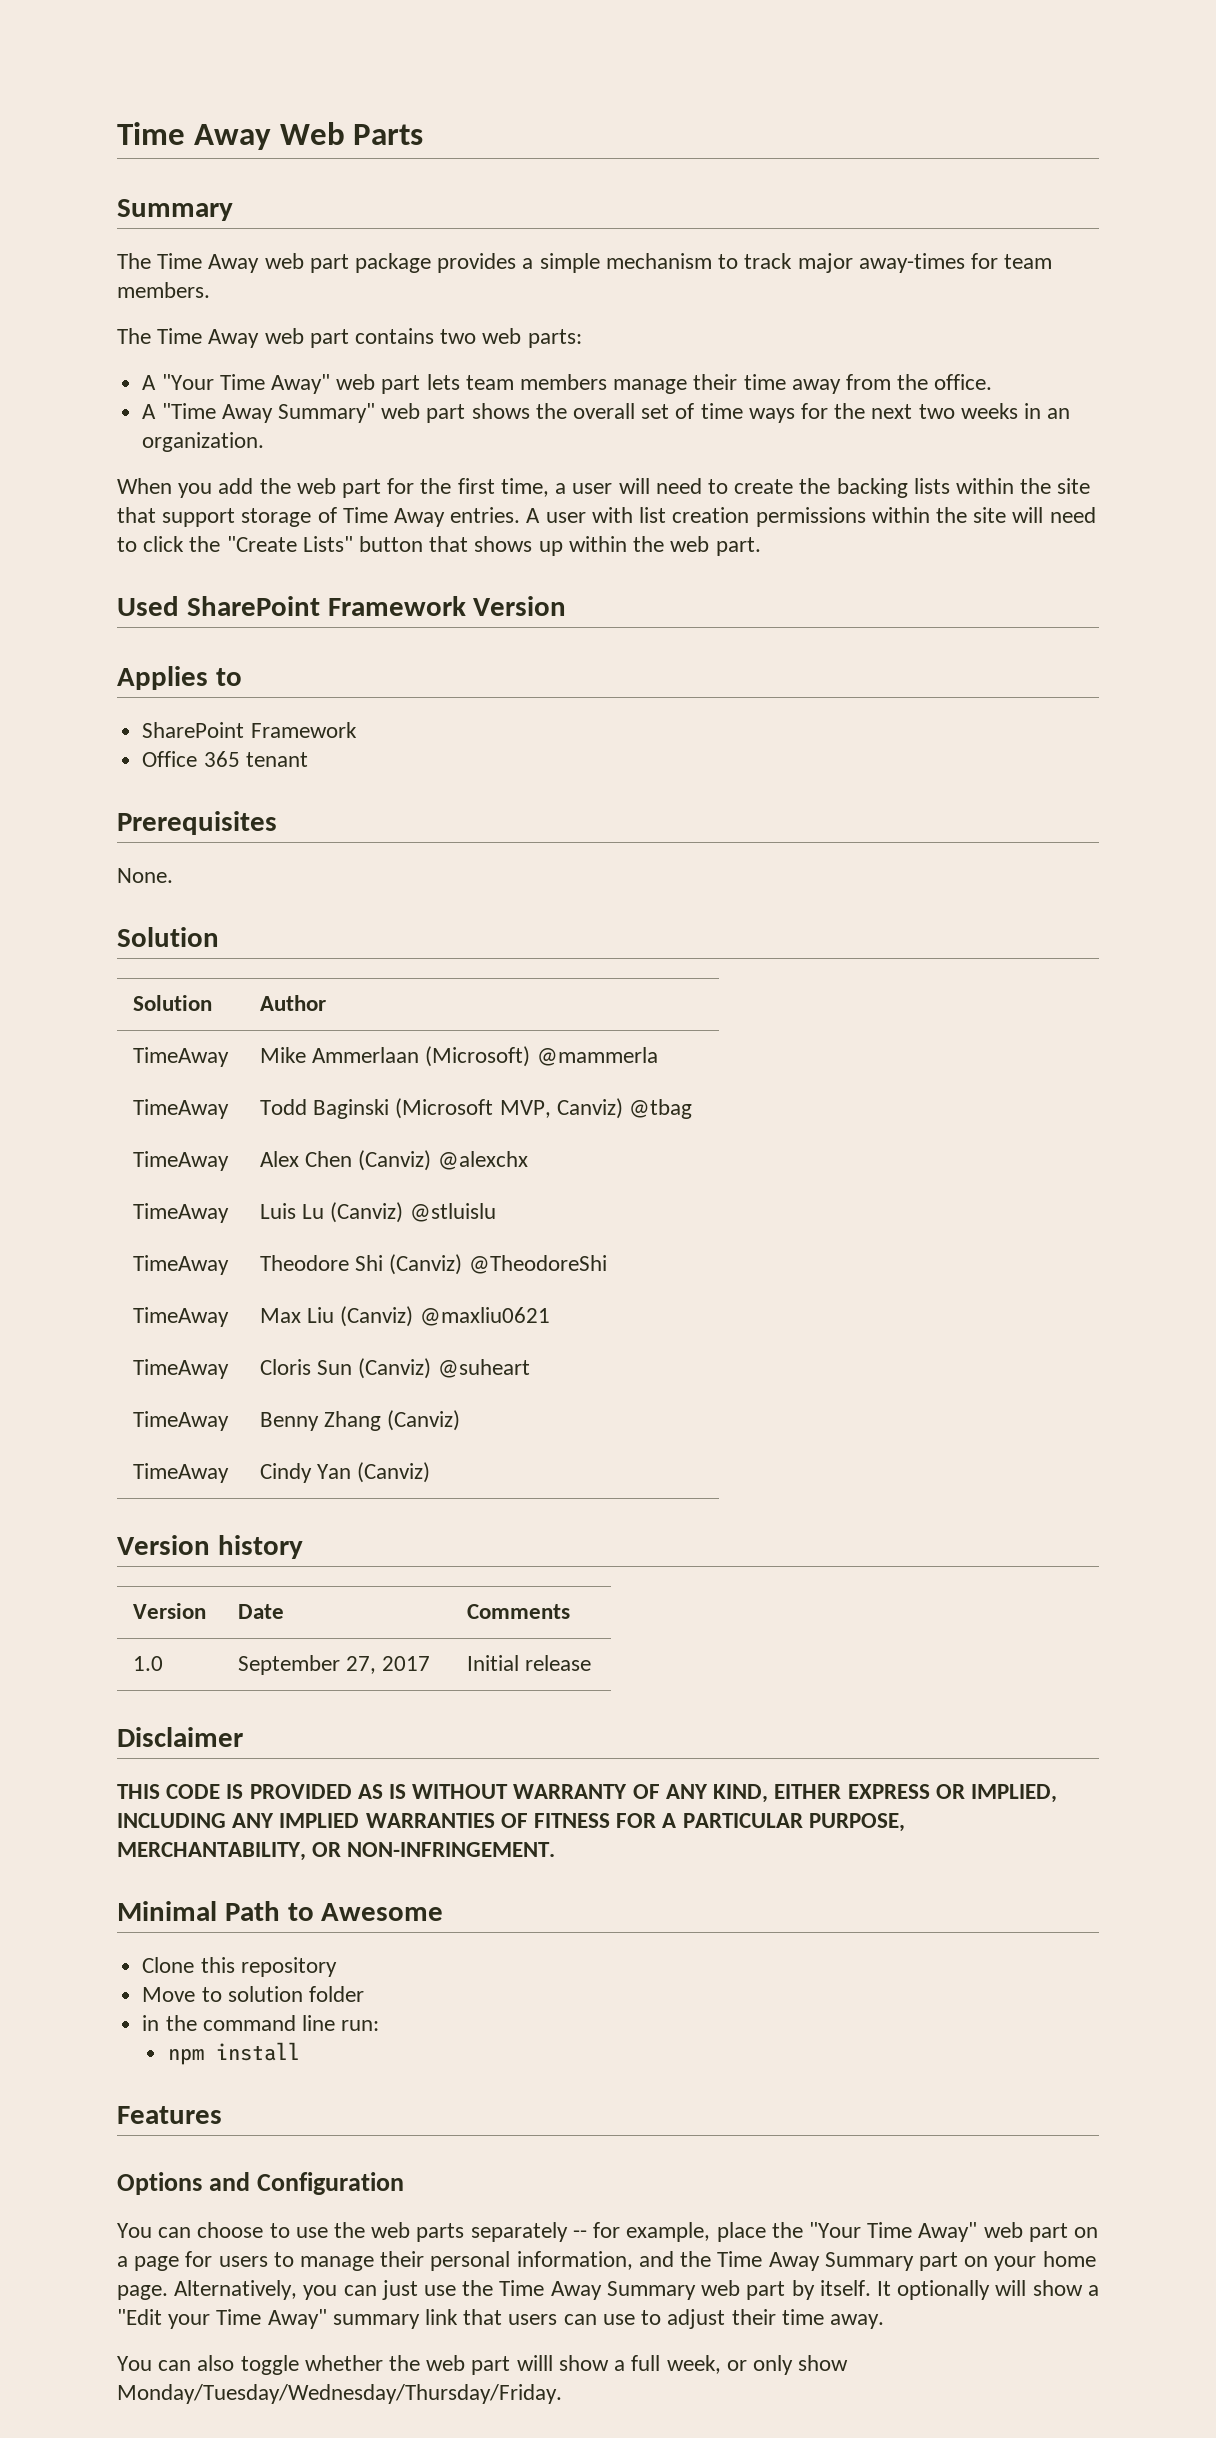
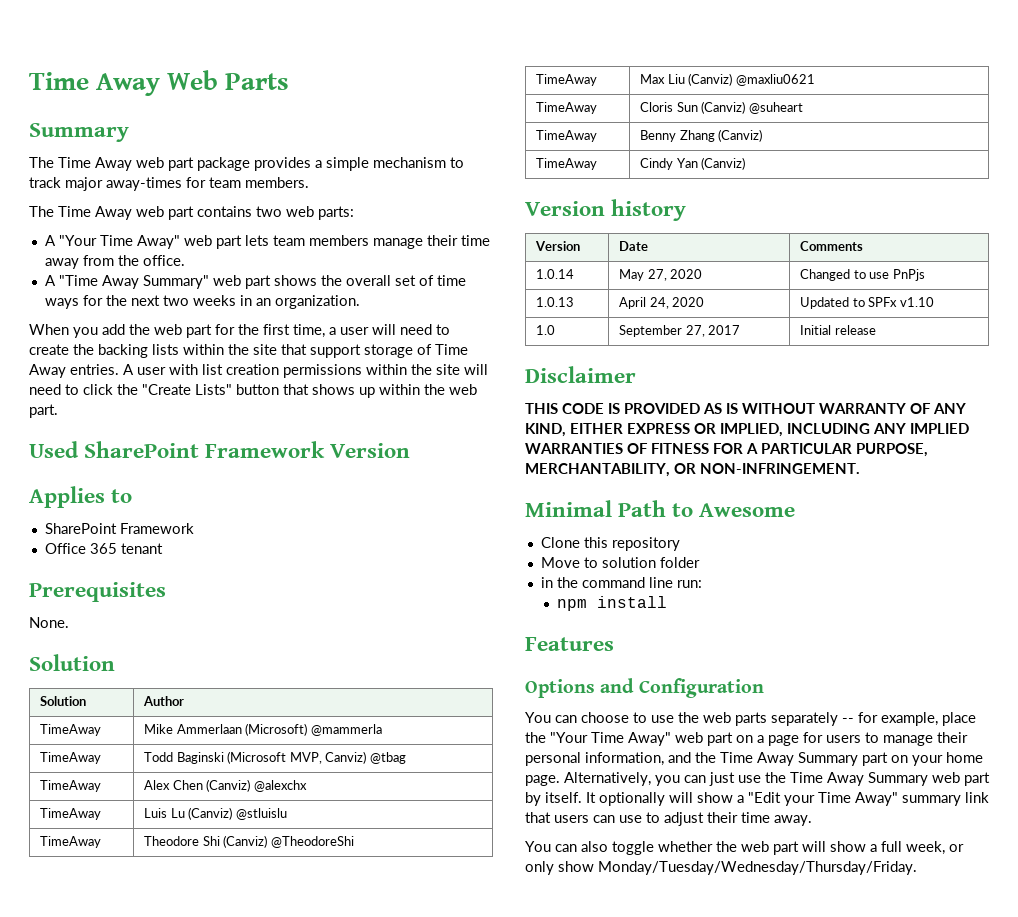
(570, 1611) none -> [536,269,575,279] [619,269,703,281] [800,269,925,281] [536,297,575,307] [619,297,705,309] [800,297,934,309] // 1.0.14 | May 27, 2020 | Changed to use PnPjs // 1.0.13 | April 24, 2020 | Updated to SPFx v1.10
[516,2355,553,2371] willl -> [802,841,826,852] will

